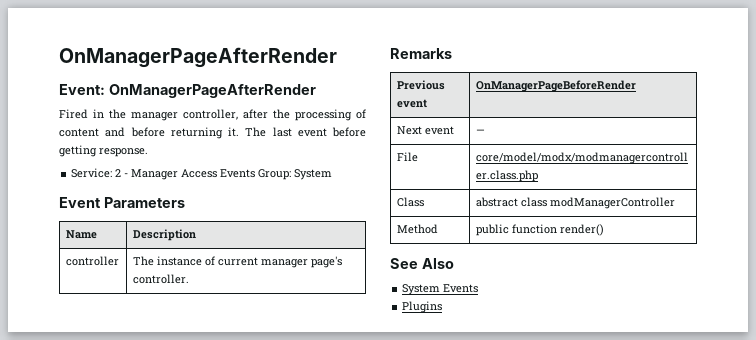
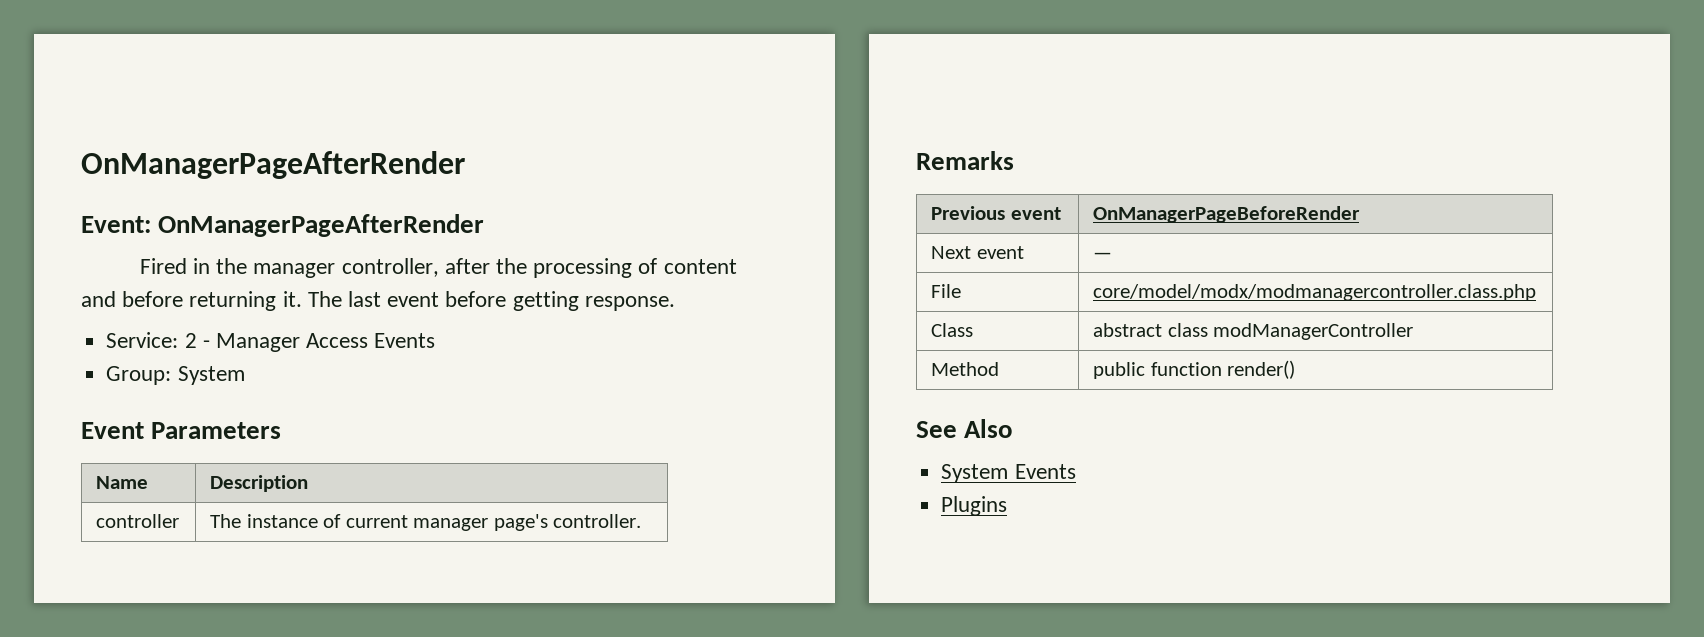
(256, 173) none -> (436, 340) //

